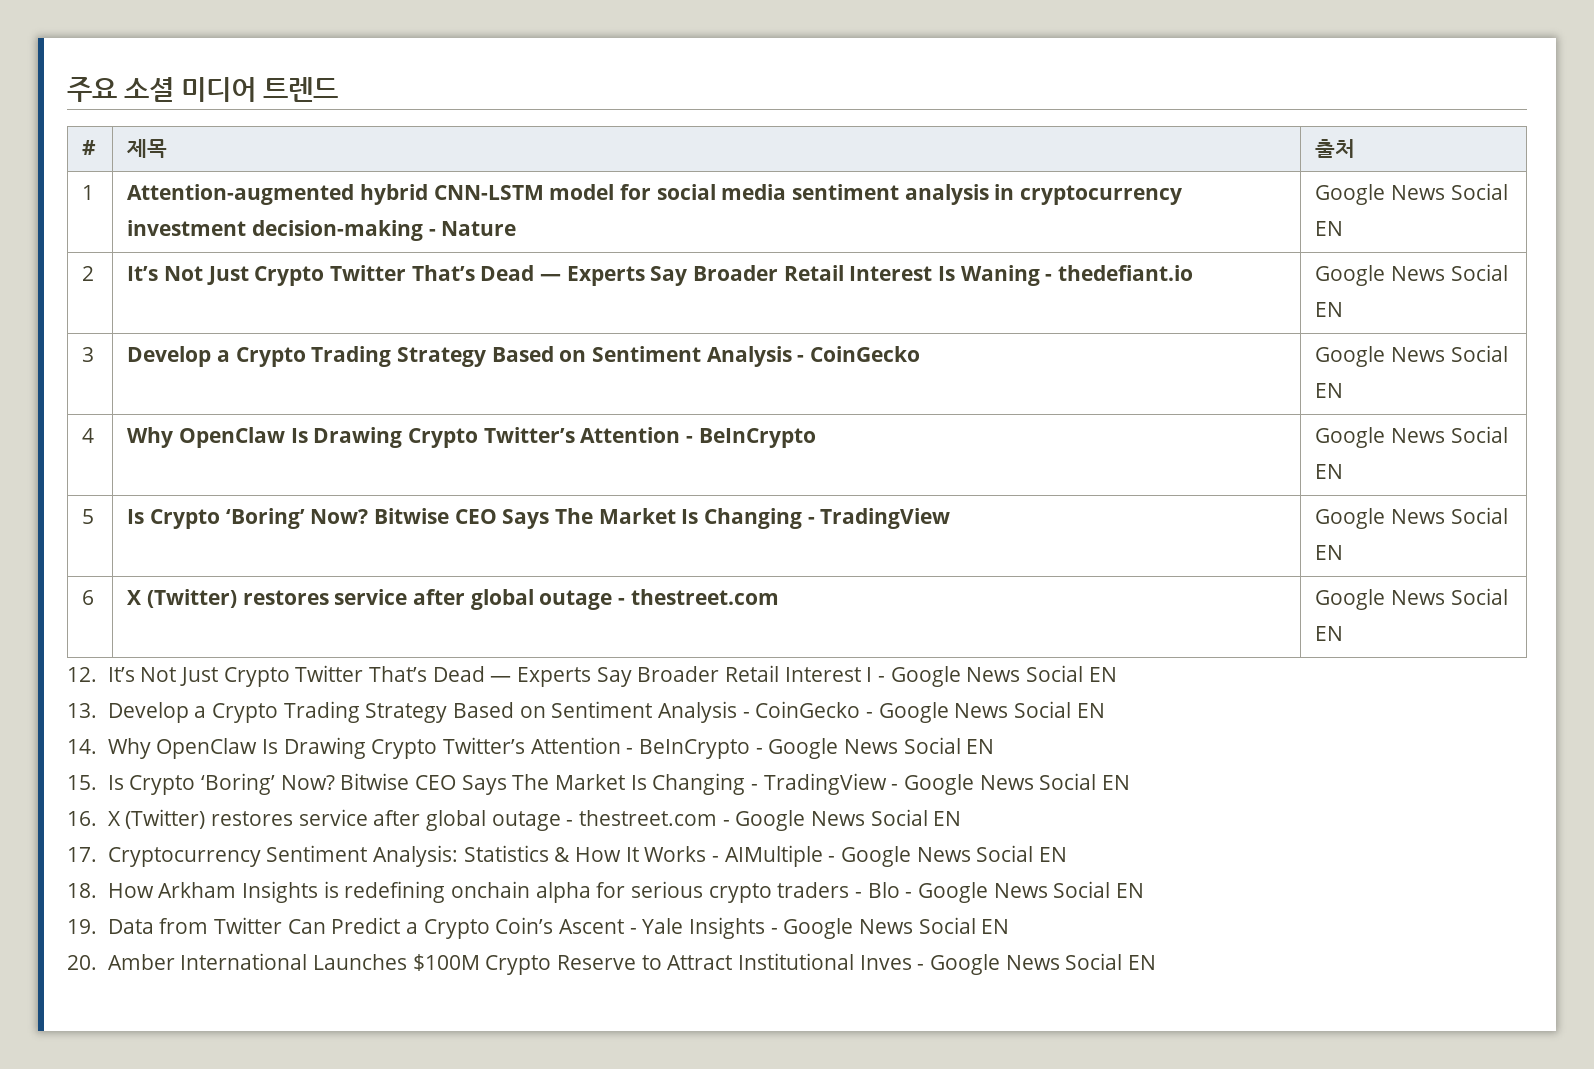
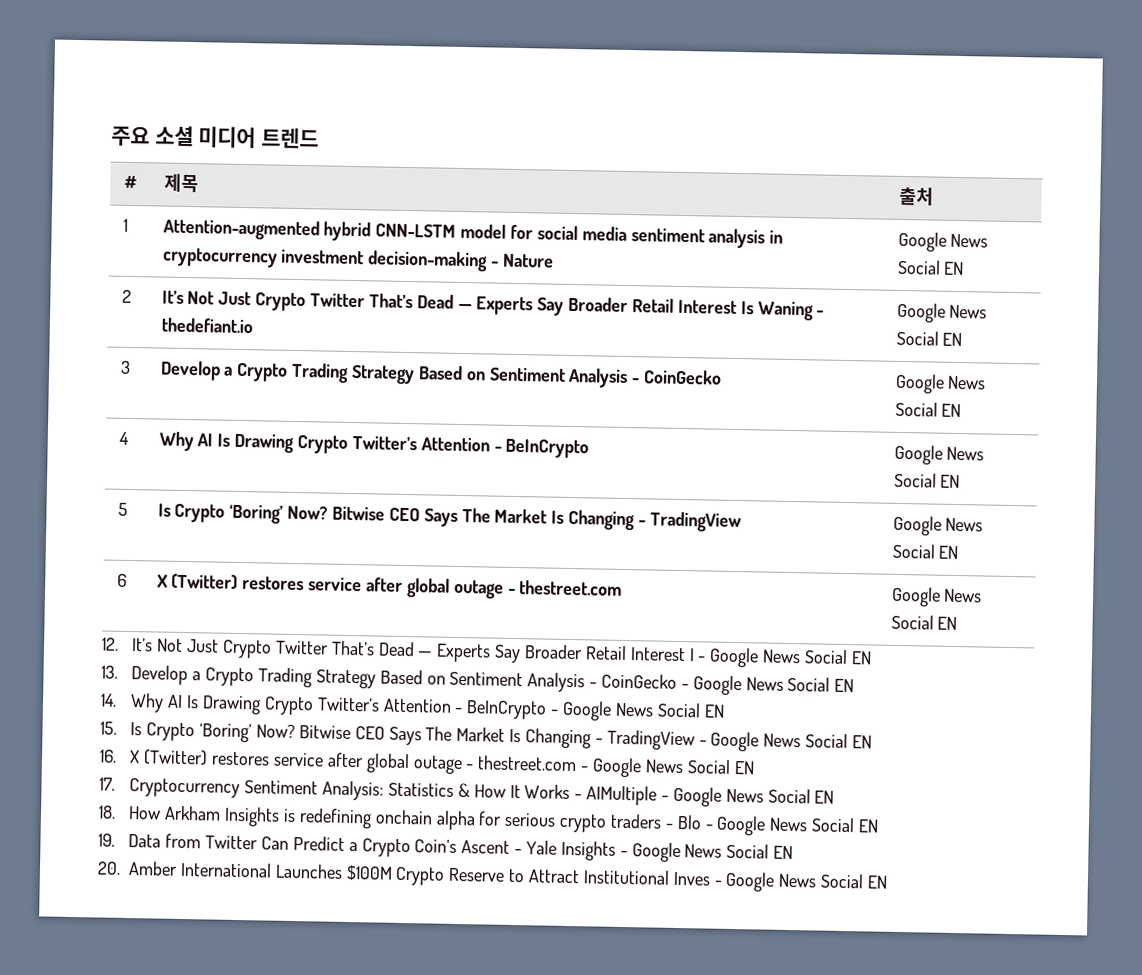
[179,427,286,448] OpenClaw -> [197,433,214,447] AI
[156,738,258,759] OpenClaw -> [167,694,184,708] AI

